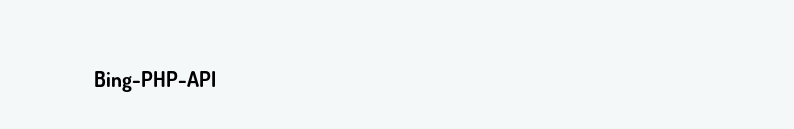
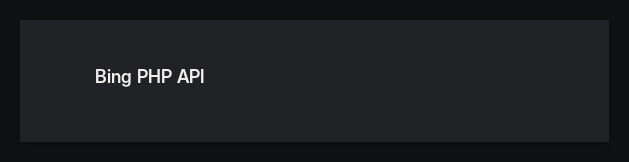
[94,71,216,92] Bing-PHP-API -> [95,69,205,87] Bing PHP API

